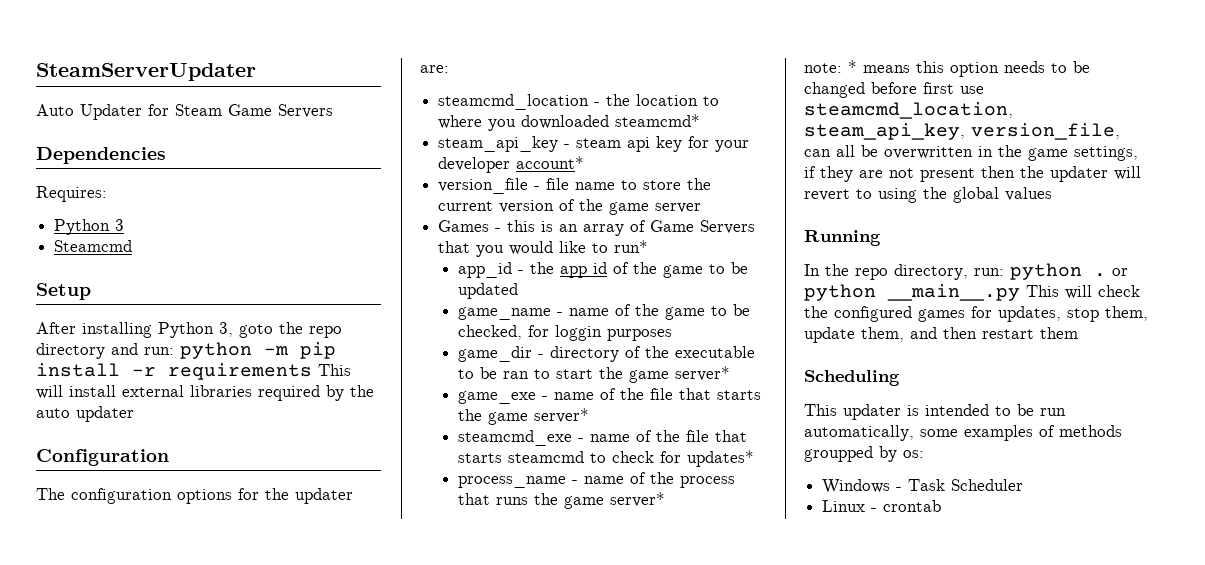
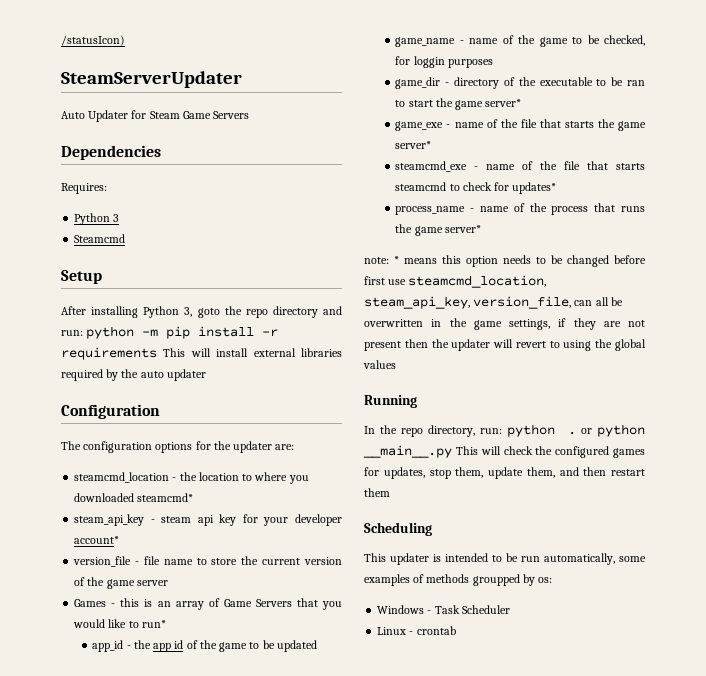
(36, 72) none -> [61,35,125,46] /statusIcon) //

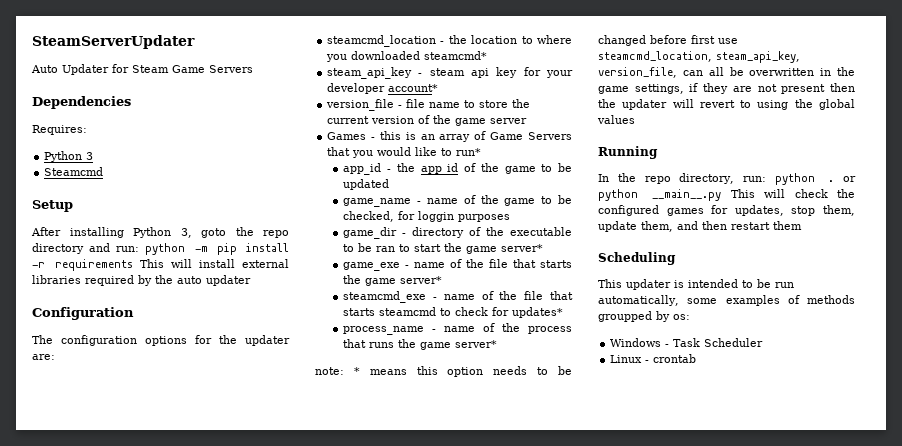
[61,35,125,46] /statusIcon) // -> (32, 42) none

